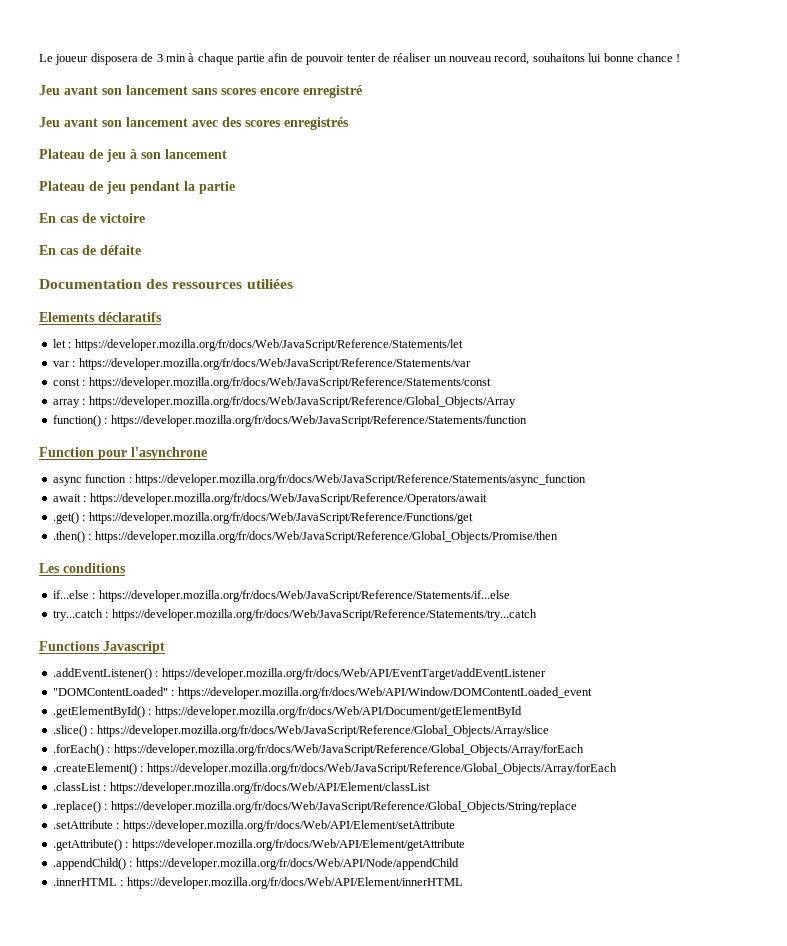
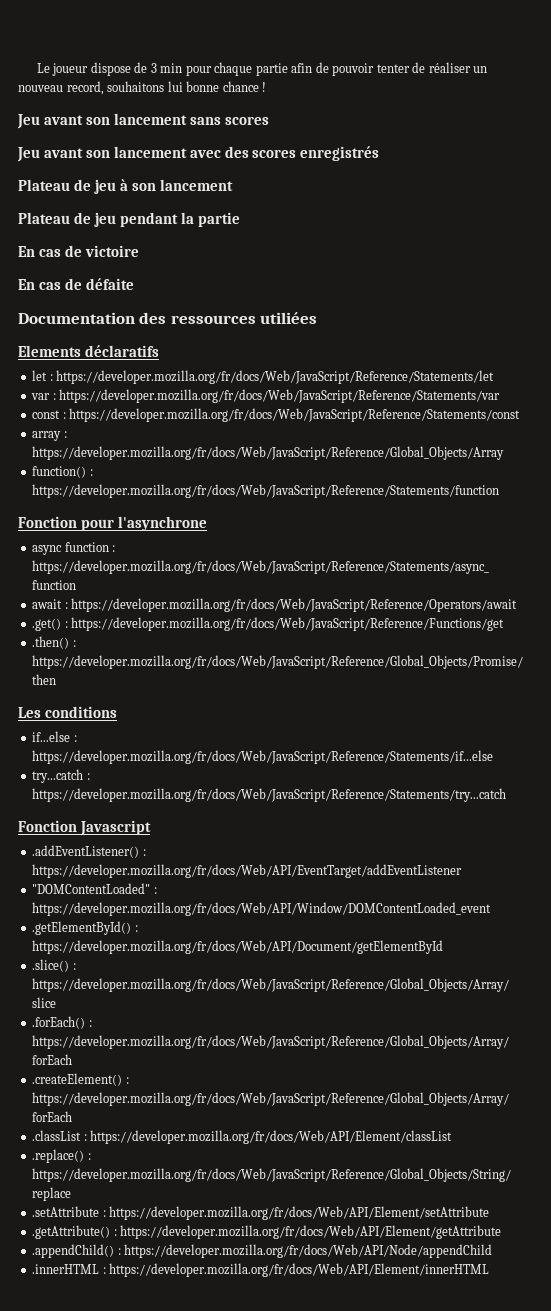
[90,53,138,65] disposera -> [90,62,131,76] dispose
[188,53,195,62] à -> [185,65,212,76] pour
[260,85,362,98] encore enregistré -> (269, 120) none
[39,447,94,457] Function -> [18,516,77,528] Fonction
[39,641,100,651] Functions -> [18,820,77,832] Fonction

